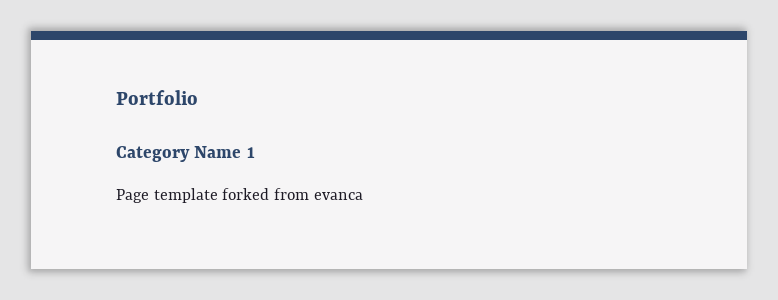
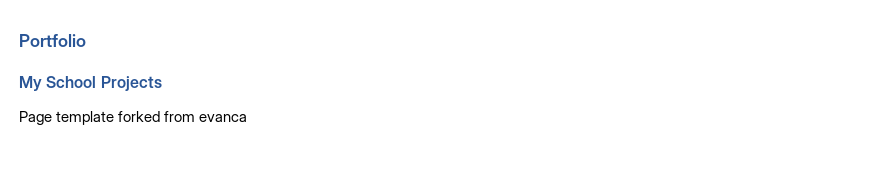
[116,146,255,162] Category Name 1 -> [19,76,162,91] My School Projects

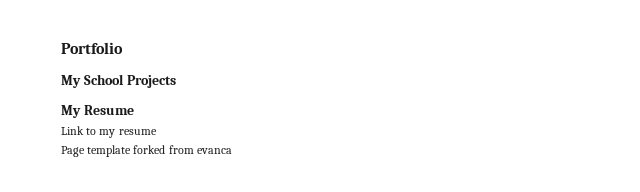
(162, 83) none -> [61,105,134,118] [61,126,157,138] // My Resume // Link to my resume

